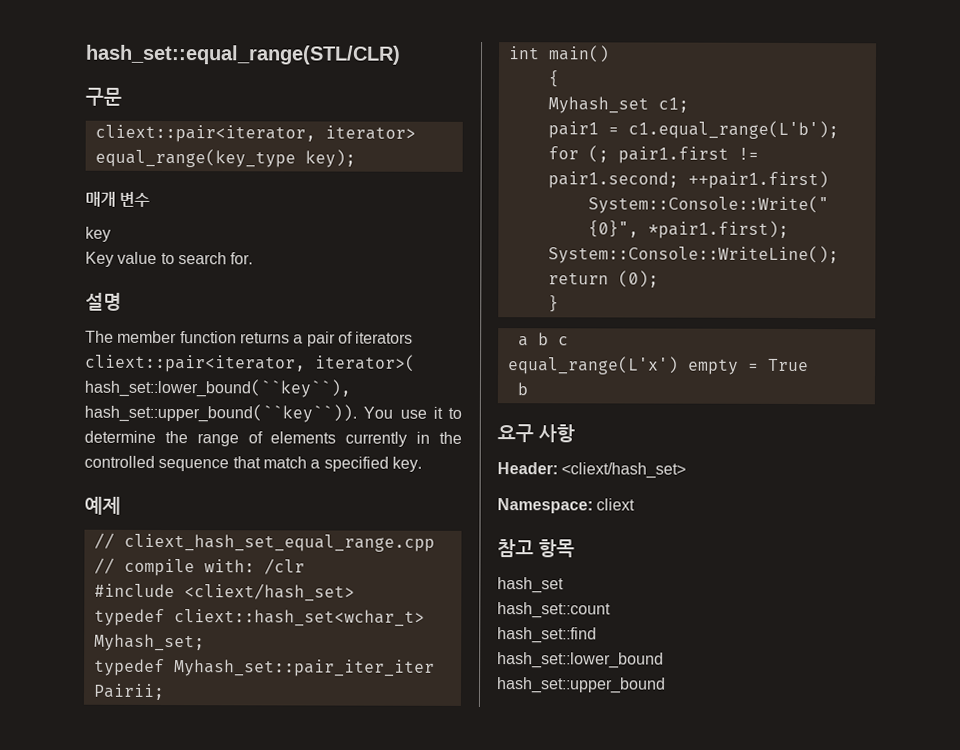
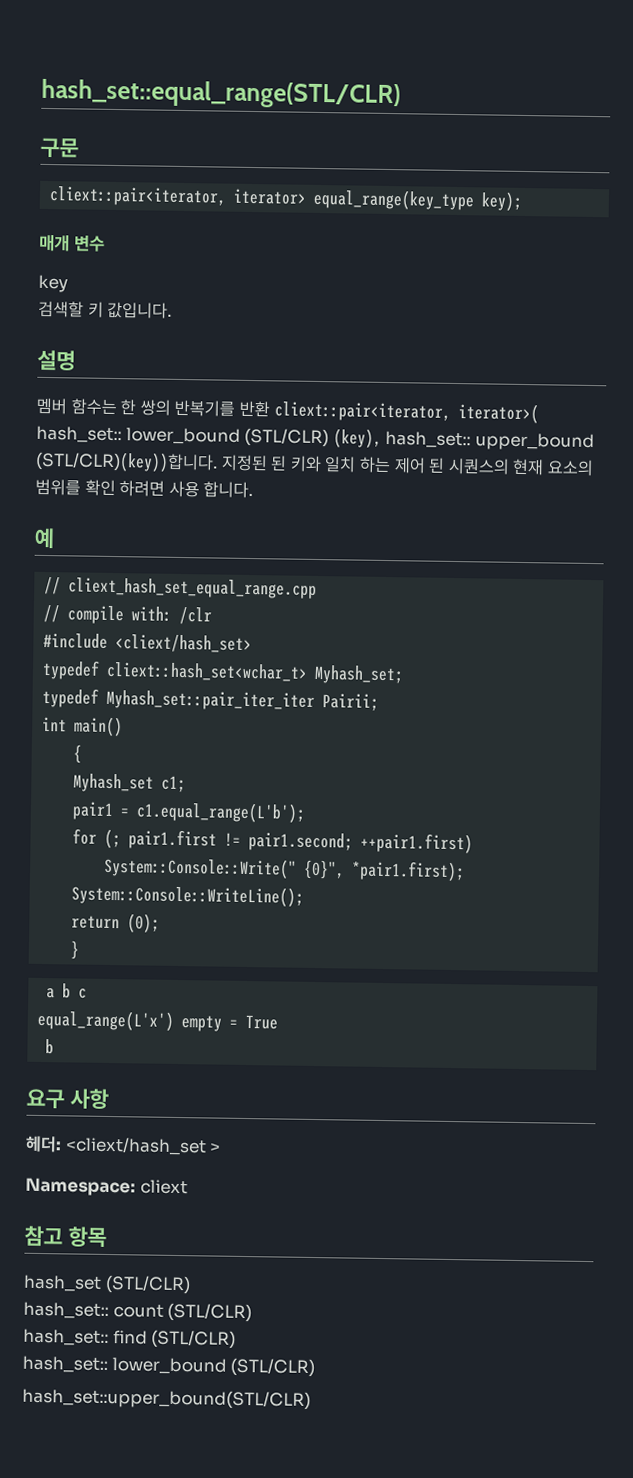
[85,251,254,267] [85,292,122,311] [85,330,414,347] [85,354,416,373] [84,378,351,398] [84,403,462,423] [84,430,462,447] [84,455,422,472] [84,496,121,515] Key value to search for. // 설명 // The member function returns a pair of iterators cliext::pair<iterator, iterator>( hash_set::lower_bound(``key``), hash_set::upper_bound(``key``)). You use it to determine the range of elements currently in the controlled sequence that match a specified key. // 예제 -> [38,300,173,319] [37,349,76,371] [36,397,539,424] [36,425,595,452] [35,450,594,477] [35,478,254,499] [34,527,55,549] 검색할 키 값입니다. // 설명 // 멤버 함수는 한 쌍의 반복기를 반환 cliext::pair<iterator, iterator>( hash_set:: lower_bound (STL/CLR) (key), hash_set:: upper_bound (STL/CLR)(key))합니다. 지정된 된 키와 일치 하는 제어 된 시퀀스의 현재 요소의 범위를 확인 하려면 사용 합니다. // 예
[497,462,687,479] Header: <cliext/hash_set> -> [25,1135,222,1156] 헤더: <cliext/hash_set >
[497,602,611,619] [497,627,597,644] [497,652,664,669] [497,677,666,694] // hash_set::count // hash_set::find // hash_set::lower_bound // hash_set::upper_bound -> [104,1274,191,1295] [23,1301,253,1323] [23,1328,237,1349] [22,1355,316,1378] [22,1387,311,1410] (STL/CLR) // hash_set:: count (STL/CLR) // hash_set:: find (STL/CLR) // hash_set:: lower_bound (STL/CLR) // hash_set::upper_bound(STL/CLR)

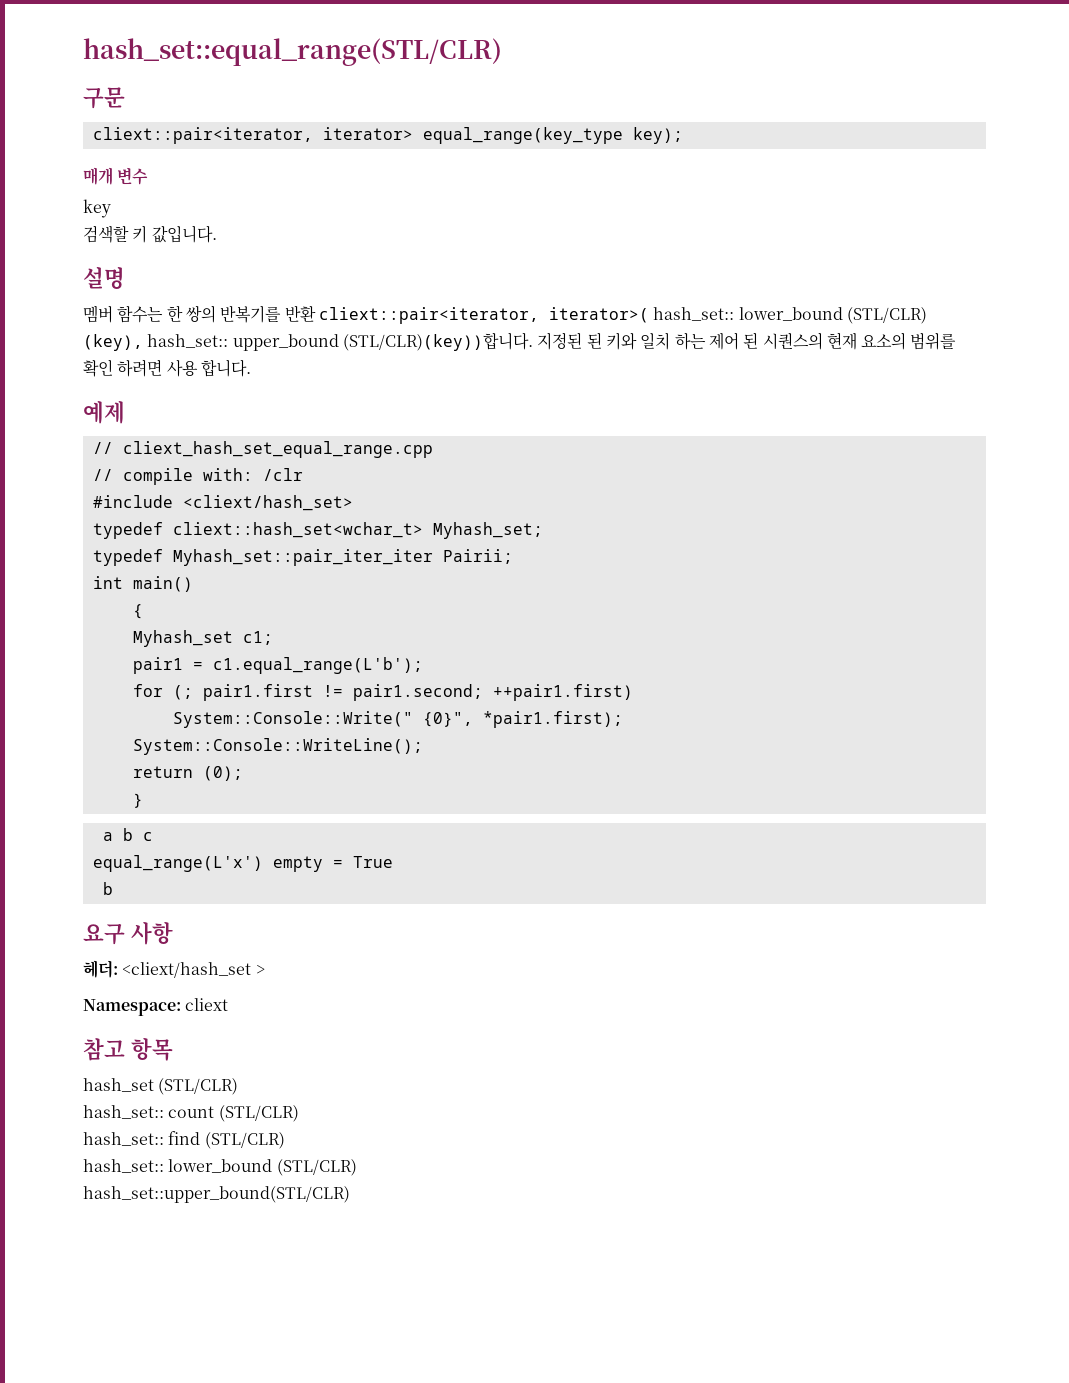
[34,527,55,549] 예 -> [83,401,125,424] 예제

